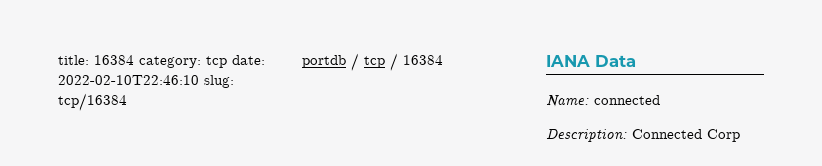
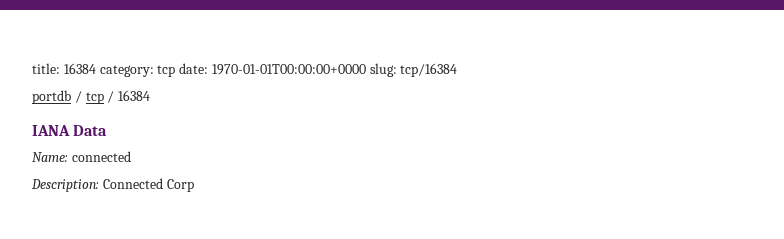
[58,75,199,85] 2022-02-10T22:46:10 -> [211,64,366,75] 1970-01-01T00:00:00+0000

